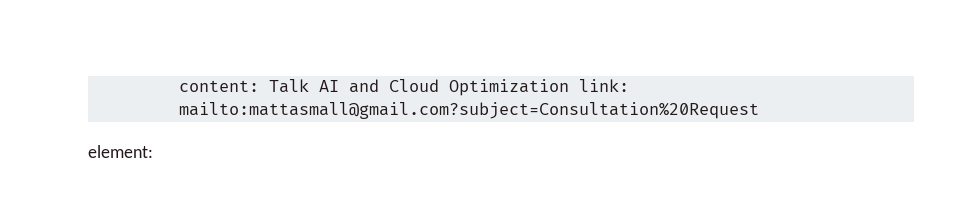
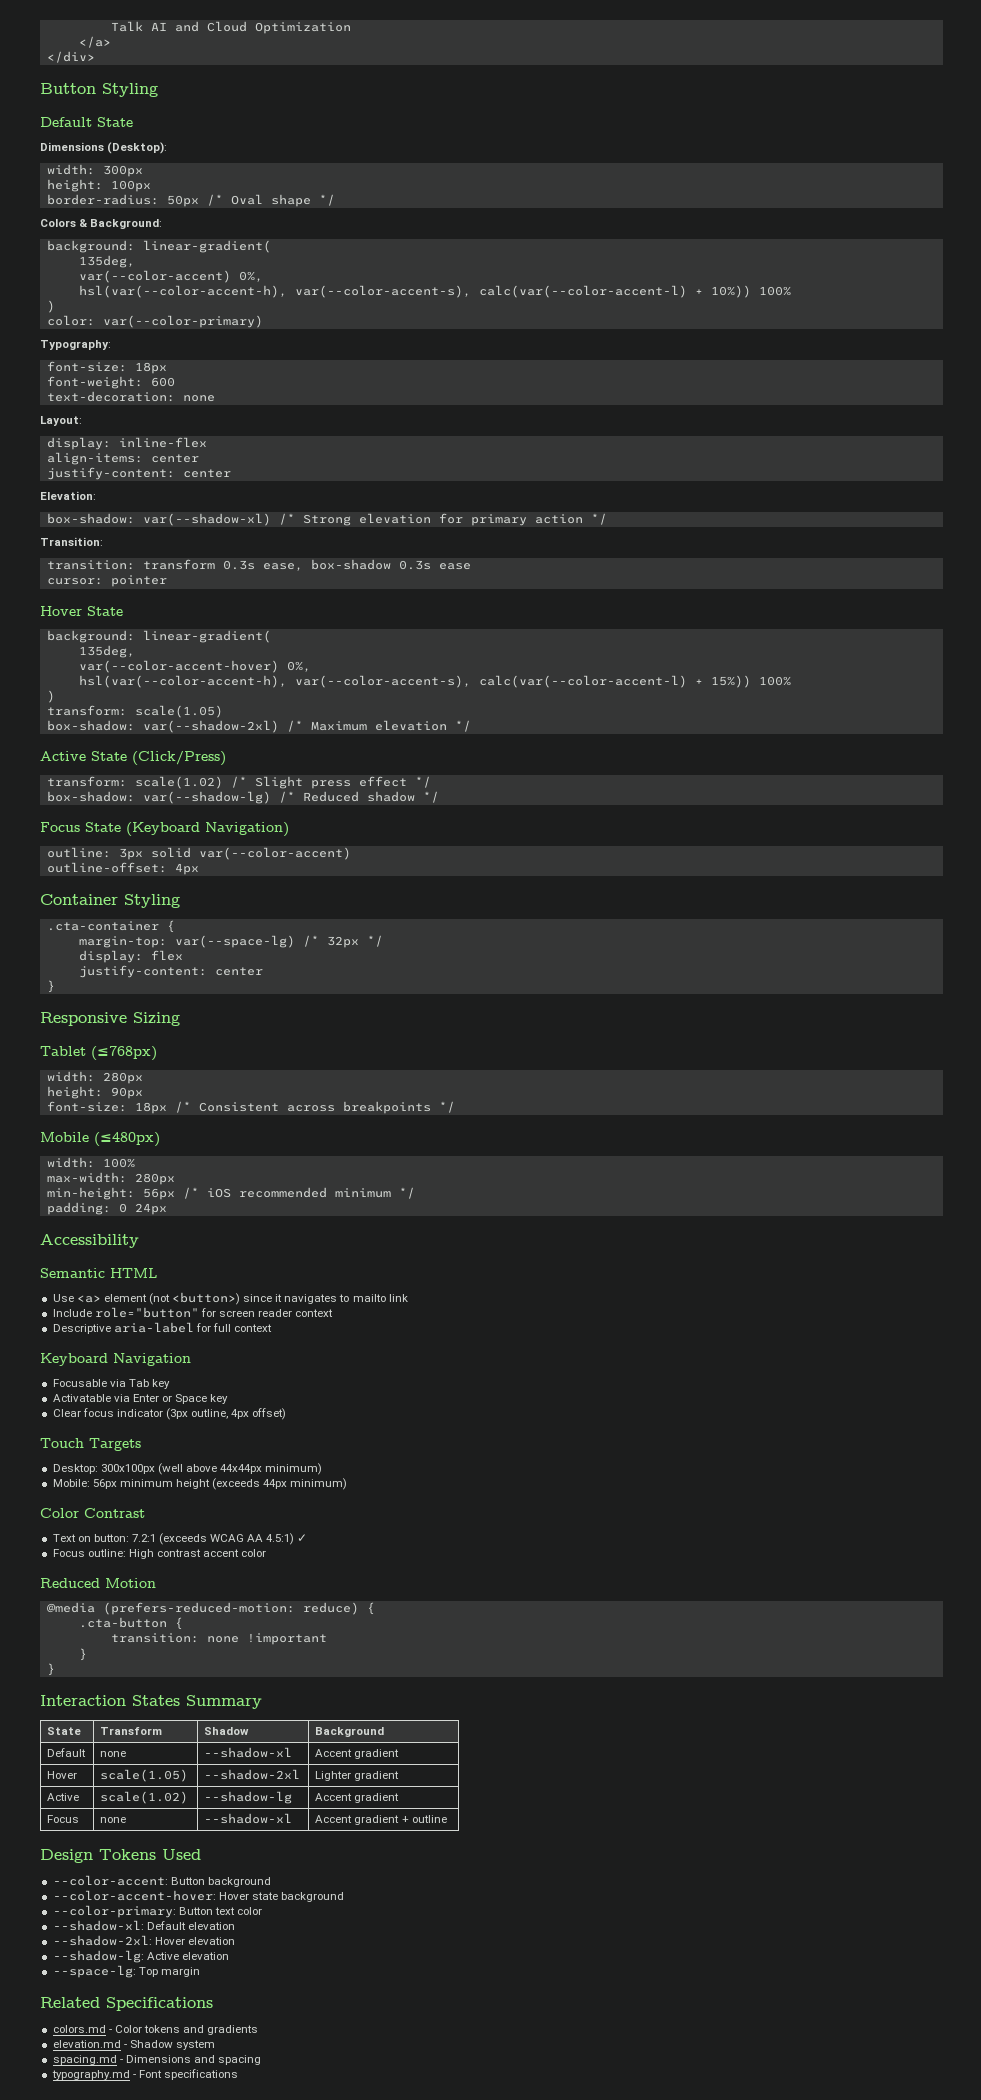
[178,80,259,92] content: -> (110, 26) none
[578,79,629,92] [178,102,759,119] [88,145,153,158] link: mailto:mattasmall@gmail.com?subject=Consultation%20Request // element: -> [78,36,111,48] [46,51,95,63] [40,83,158,97] [40,117,133,127] [40,142,168,154] [46,164,143,177] [46,179,151,192] [46,194,335,207] [40,219,163,229] [46,240,271,253] [78,255,135,268] [78,270,263,283] [78,285,791,298] [46,300,55,313] [46,315,263,328] [40,340,111,350] [46,361,167,374] [46,376,175,389] [46,391,215,402] [40,416,82,426] [46,437,207,450] [46,452,199,465] [46,467,231,480] [40,491,96,500] [46,513,607,526] [40,537,103,546] [46,559,471,571] [46,575,167,587] [40,606,123,616] [46,630,271,643] [78,645,135,658] [78,660,311,673] [78,675,791,688] [46,690,55,703] [46,705,223,718] [46,720,471,733] [40,751,226,766] [46,776,431,789] [46,791,439,804] [40,822,289,837] [46,847,351,860] [46,862,199,875] [40,894,180,908] [46,920,175,933] [78,935,383,948] [78,950,183,963] [78,965,263,978] [46,980,55,993] [40,1012,180,1026] [40,1046,157,1061] [46,1071,143,1084] [46,1086,143,1099] [46,1101,455,1114] [40,1132,160,1147] [46,1157,135,1168] [46,1172,175,1185] [46,1187,415,1200] [46,1202,167,1215] [40,1234,139,1248] [40,1268,157,1278] [52,1292,408,1305] [52,1307,334,1318] [52,1322,273,1334] [40,1353,191,1366] [52,1379,170,1389] [52,1394,229,1404] [52,1408,287,1420] [40,1438,141,1451] [52,1463,323,1475] [52,1478,348,1490] [40,1508,145,1518] [52,1533,308,1545] [52,1549,267,1559] [40,1578,156,1588] [46,1602,375,1615] [78,1617,183,1630] [110,1633,327,1645] [78,1648,87,1661] [46,1663,55,1676] [40,1695,262,1709] [47,1727,82,1735] [100,1727,163,1735] [204,1727,250,1735] [315,1727,385,1737] [47,1748,87,1757] [100,1751,127,1757] [204,1747,293,1758] [315,1749,400,1759] [47,1771,78,1779] [100,1769,189,1782] [204,1769,301,1780] [315,1771,400,1781] [47,1793,80,1801] [100,1791,189,1804] [204,1791,293,1804] [315,1793,400,1803] [47,1815,80,1823] [100,1817,127,1823] [204,1813,293,1824] [315,1815,447,1825] [40,1849,201,1863] [52,1875,271,1887] [52,1890,344,1902] [52,1905,262,1918] [52,1920,235,1931] [52,1935,235,1946] [52,1950,229,1963] [52,1965,200,1978] [40,1997,213,2011] [52,2025,259,2035] [52,2040,215,2050] [52,2055,262,2065] [51,2069,238,2080] // </a> // </div> // Button Styling // Default State // Dimensions (Desktop): // width: 300px // height: 100px // border-radius: 50px /* Oval shape */ // Colors & Background: // background: linear-gradient( // 135deg, // var(--color-accent) 0%, // hsl(var(--color-accent-h), var(--color-accent-s), calc(var(--color-accent-l) + 10%)) 100% // ) // color: var(--color-primary) // Typography: // font-size: 18px // font-weight: 600 // text-decoration: none // Layout: // display: inline-flex // align-items: center // justify-content: center // Elevation: // box-shadow: var(--shadow-xl) /* Strong elevation for primary action */ // Transition: // transition: transform 0.3s ease, box-shadow 0.3s ease // cursor: pointer // Hover State // background: linear-gradient( // 135deg, // var(--color-accent-hover) 0%, // hsl(var(--color-accent-h), var(--color-accent-s), calc(var(--color-accent-l) + 15%)) 100% // ) // transform: scale(1.05) // box-shadow: var(--shadow-2xl) /* Maximum elevation */ // Active State (Click/Press) // transform: scale(1.02) /* Slight press effect */ // box-shadow: var(--shadow-lg) /* Reduced shadow */ // Focus State (Keyboard Navigation) // outline: 3px solid var(--color-accent) // outline-offset: 4px // Container Styling // .cta-container { // margin-top: var(--space-lg) /* 32px */ // display: flex // justify-content: center // } // Responsive Sizing // Tablet (≤768px) // width: 280px // height: 90px // font-size: 18px /* Consistent across breakpoints */ // Mobile (≤480px) // width: 100% // max-width: 280px // min-height: 56px /* iOS recommended minimum */ // padding: 0 24px // Accessibility // Semantic HTML // Use <a> element (not <button>) since it navigates to mailto link // Include role="button" for screen reader context // Descriptive aria-label for full context // Keyboard Navigation // Focusable via Tab key // Activatable via Enter or Space key // Clear focus indicator (3px outline, 4px offset) // Touch Targets // Desktop: 300x100px (well above 44x44px minimum) // Mobile: 56px minimum height (exceeds 44px minimum) // Color Contrast // Text on button: 7.2:1 (exceeds WCAG AA 4.5:1) ✓ // Focus outline: High contrast accent color // Reduced Motion // @media (prefers-reduced-motion: reduce) { // .cta-button { // transition: none !important // } // } // Interaction States Summary // State | Transform | Shadow | Background // Default | none | --shadow-xl | Accent gradient // Hover | scale(1.05) | --shadow-2xl | Lighter gradient // Active | scale(1.02) | --shadow-lg | Accent gradient // Focus | none | --shadow-xl | Accent gradient + outline // Design Tokens Used // --color-accent: Button background // --color-accent-hover: Hover state background // --color-primary: Button text color // --shadow-xl: Default elevation // --shadow-2xl: Hover elevation // --shadow-lg: Active elevation // --space-lg: Top margin // Related Specifications // colors.md - Color tokens and gradients // elevation.md - Shadow system // spacing.md - Dimensions and spacing // typography.md - Font specifications

